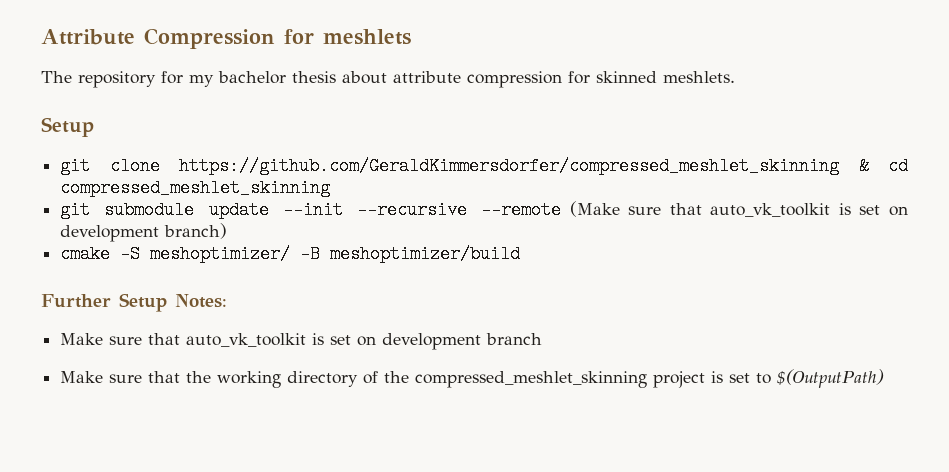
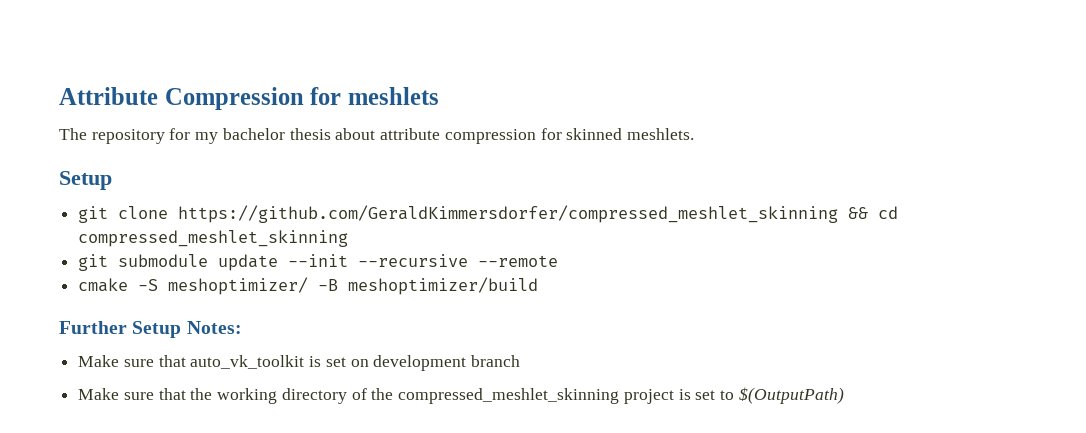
[858,157,869,175] & -> [848,207,869,219] &&
[569,201,909,217] [60,223,228,242] (Make sure that auto_vk_toolkit is set on development branch) -> (559, 261) none

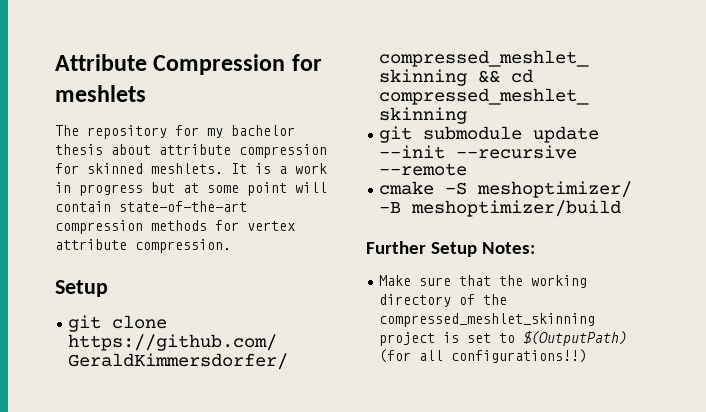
(694, 134) none -> [231,163,327,174] [55,182,327,196] [55,201,247,212] [55,220,295,234] [55,239,231,253] It is a work in progress but at some point will contain state-of-the-art compression methods for vertex attribute compression.
[78,355,521,371] // Make sure that auto_vk_toolkit is set on development branch -> (536, 248) none
(844, 395) none -> [379,349,588,363] (for all configurations!!)

